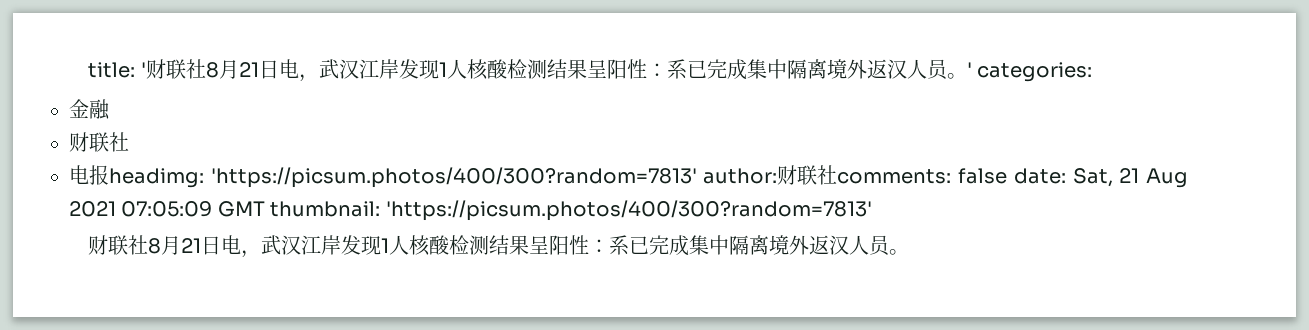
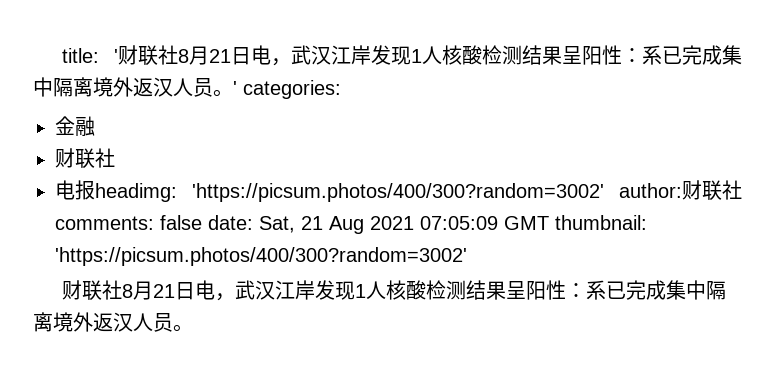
[210,167,697,188] 'https://picsum.photos/400/300?random=7813' -> [192,183,604,202] 'https://picsum.photos/400/300?random=3002'
[385,200,872,221] 'https://picsum.photos/400/300?random=7813' -> [55,247,467,266] 'https://picsum.photos/400/300?random=3002'

